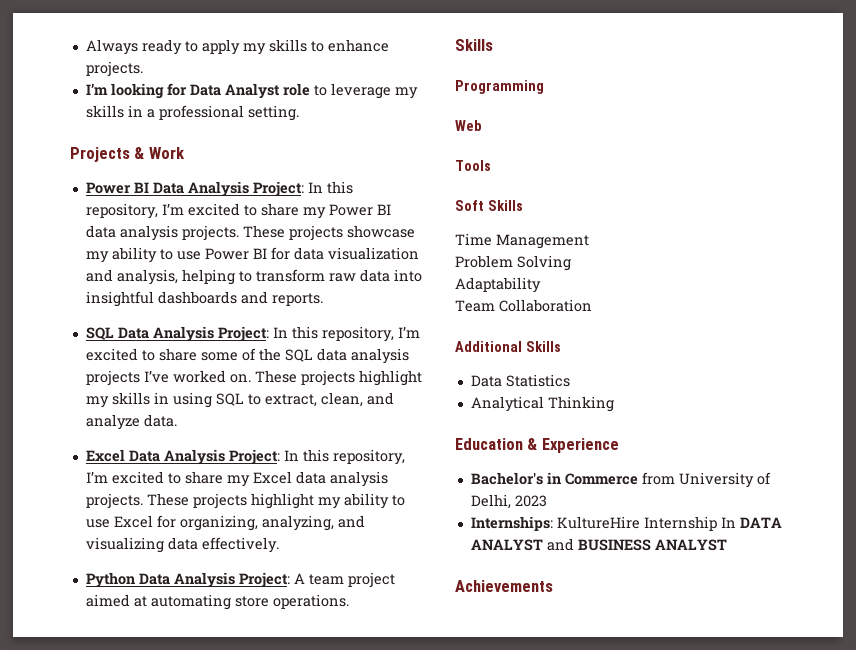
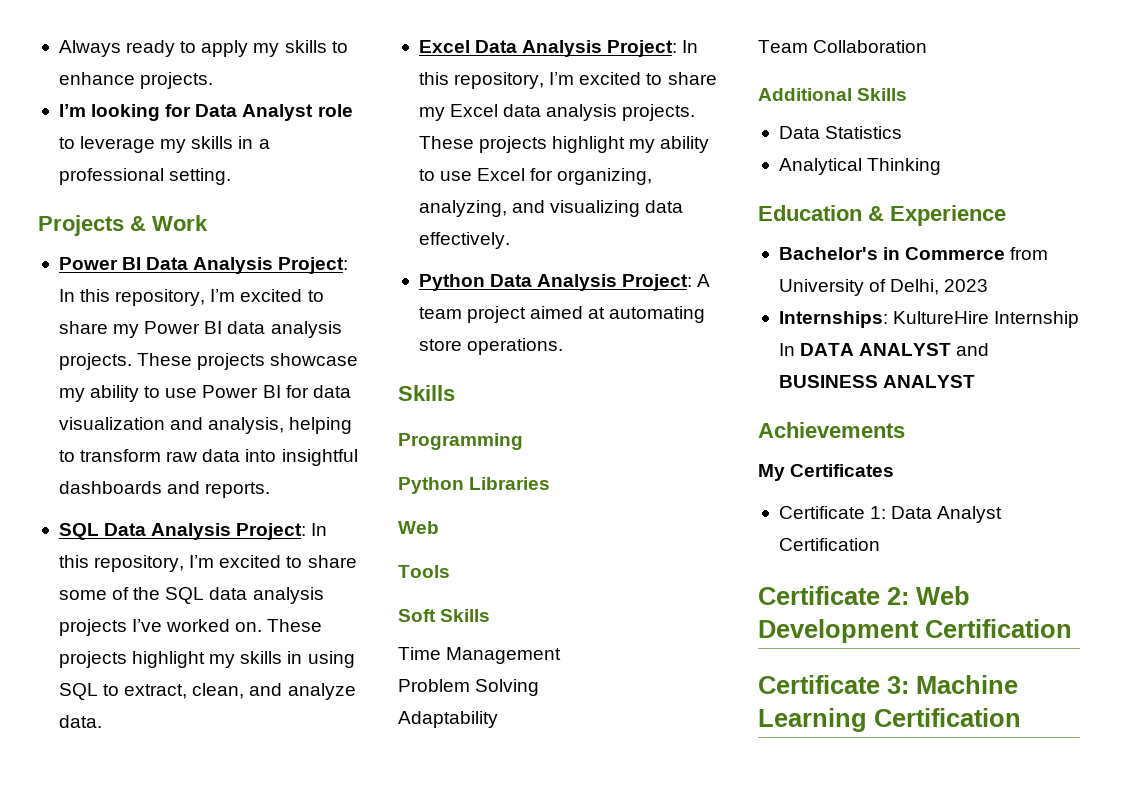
(544, 87) none -> [398,477,551,494] // Python Libraries
(553, 586) none -> [758,464,895,481] [778,506,1003,523] [778,538,880,551] [758,586,970,605] [758,619,1072,643] [758,675,1018,694] [758,708,1021,732] // My Certificates // Certificate 1: Data Analyst Certification // Certificate 2: Web Development Certification // Certificate 3: Machine Learning Certification

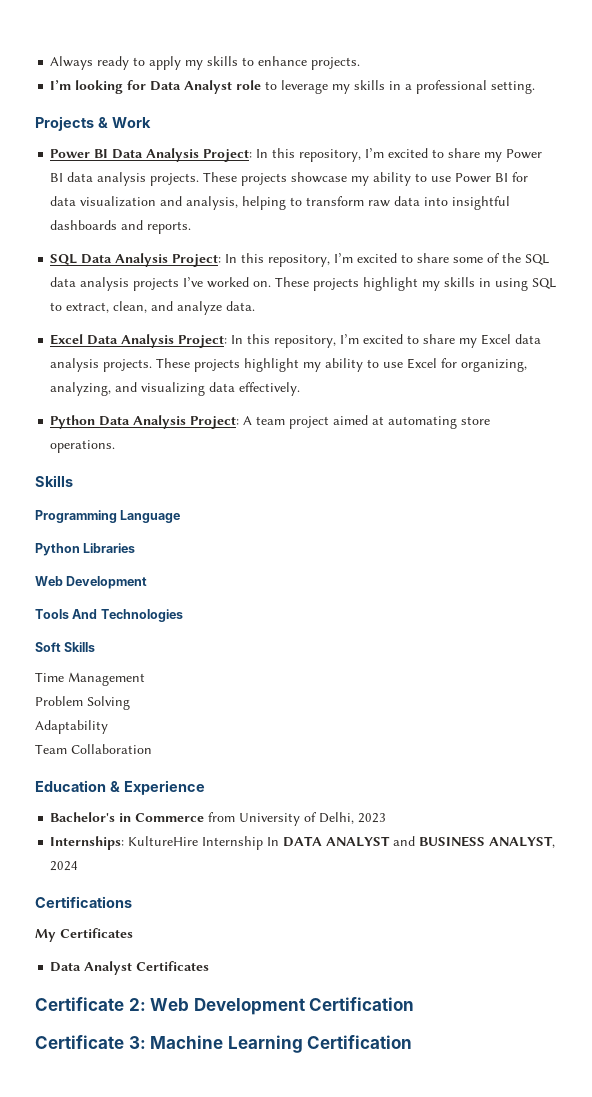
(523, 441) none -> [120,510,181,523] Language
(439, 527) none -> [66,576,148,589] Development
(450, 571) none -> [72,609,183,622] And Technologies
[758,88,908,101] [778,126,903,139] [778,158,942,175] // Additional Skills // Data Statistics // Analytical Thinking -> (152, 749) none
[883,375,976,388] [758,422,905,438] ANALYST // Achievements -> [489,836,556,848] [50,861,79,871] [35,896,132,908] ANALYST, 2024 // Certifications
[778,506,1003,523] [778,538,880,551] Certificate 1: Data Analyst Certification -> [50,961,210,975] Data Analyst Certificates

